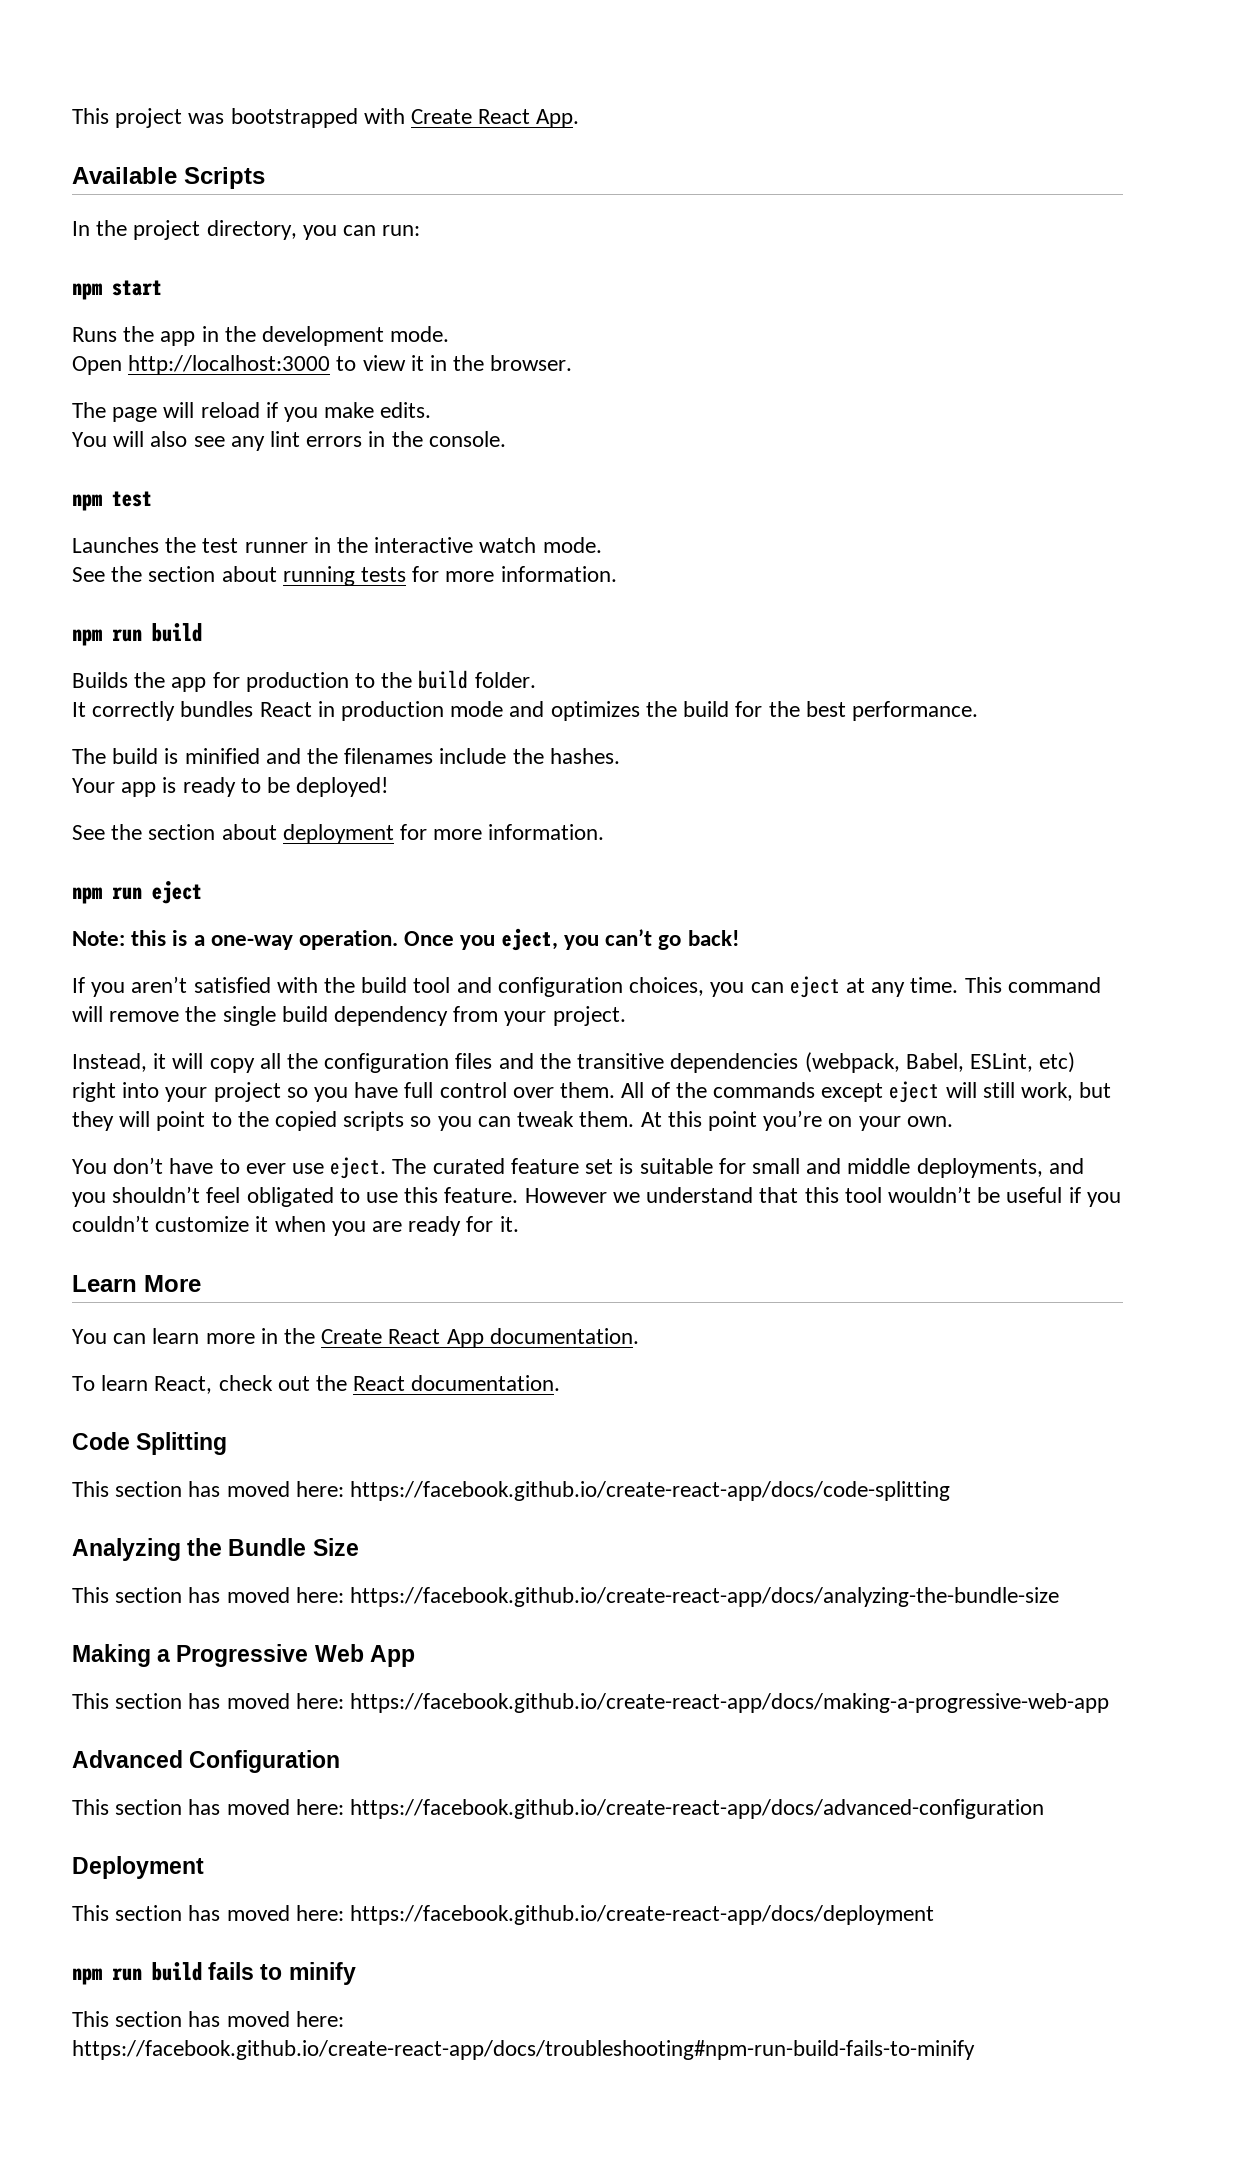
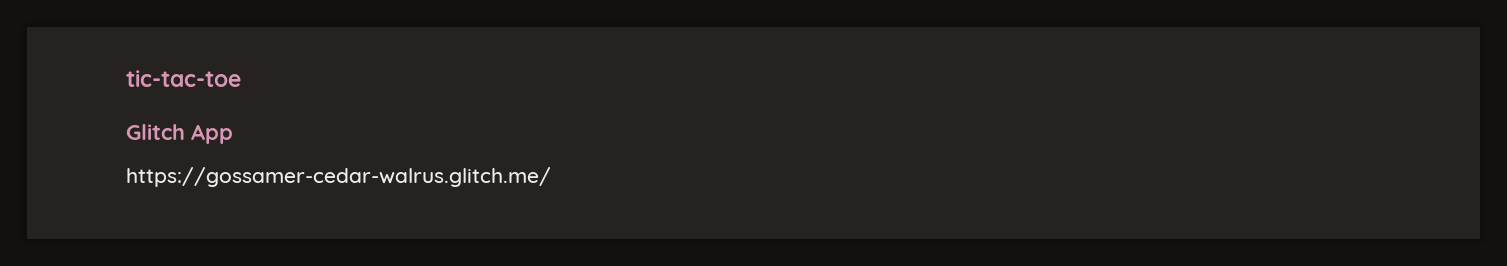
[72,108,580,128] [72,167,265,189] [72,220,421,240] [72,280,162,300] [72,326,450,346] [72,355,573,375] [72,402,432,422] [72,431,506,451] [72,491,152,511] [72,537,602,553] [72,566,617,586] [72,623,202,646] [72,670,536,692] [72,701,978,721] [72,748,620,764] [72,777,389,797] [72,824,605,844] [72,881,202,904] [72,928,739,951] [72,976,1101,998] [72,1006,626,1026] [72,1052,1076,1073] [72,1081,1112,1103] [72,1110,953,1131] [72,1157,1084,1179] [72,1186,1121,1207] [72,1215,519,1236] [72,1275,201,1292] [72,1328,639,1348] [72,1375,561,1394] [72,1432,228,1455] [72,1481,951,1501] [72,1538,359,1561] [72,1587,1060,1607] [72,1644,415,1667] [72,1693,1110,1713] [72,1750,341,1773] [72,1799,1045,1819] [72,1856,204,1879] [72,1905,935,1925] [72,1962,356,1985] [72,2011,344,2027] [72,2040,975,2060] This project was bootstrapped with Create React App. // Available Scripts // In the project directory, you can run: // npm start // Runs the app in the development mode. // Open http://localhost:3000 to view it in the browser. // The page will reload if you make edits. // You will also see any lint errors in the console. // npm test // Launches the test runner in the interactive watch mode. // See the section about running tests for more information. // npm run build // Builds the app for production to the build folder. // It correctly bundles React in production mode and optimizes the build for the best performance. // The build is minified and the filenames include the hashes. // Your app is ready to be deployed! // See the section about deployment for more information. // npm run eject // Note: this is a one-way operation. Once you eject, you can’t go back! // If you aren’t satisfied with the build tool and configuration choices, you can eject at any time. This command will remove the single build dependency from your project. // Instead, it will copy all the configuration files and the transitive dependencies (webpack, Babel, ESLint, etc) right into your project so you have full control over them. All of the commands except eject will still work, but they will point to the copied scripts so you can tweak them. At this point you’re on your own. // You don’t have to ever use eject. The curated feature set is suitable for small and middle deployments, and you shouldn’t feel obligated to use this feature. However we understand that this tool wouldn’t be useful if you couldn’t customize it when you are ready for it. // Learn More // You can learn more in the Create React App documentation. // To learn React, check out the React documentation. // Code Splitting // This section has moved here: https://facebook.github.io/create-react-app/docs/code-splitting // Analyzing the Bundle Size // This section has moved here: https://facebook.github.io/create-react-app/docs/analyzing-the-bundle-size // Making a Progressive Web App // This section has moved here: https://facebook.github.io/create-react-app/docs/making-a-progressive-web-app // Advanced Configuration // This section has moved here: https://facebook.github.io/create-react-app/docs/advanced-configuration // Deployment // This section has moved here: https://facebook.github.io/create-react-app/docs/deployment // npm run build fails to minify // This section has moved here: https://facebook.github.io/create-react-app/docs/troubleshooting#npm-run-build-fails-to-minify -> [126,70,241,87] [126,124,233,144] [126,167,551,187] tic-tac-toe // Glitch App // https://gossamer-cedar-walrus.glitch.me/

